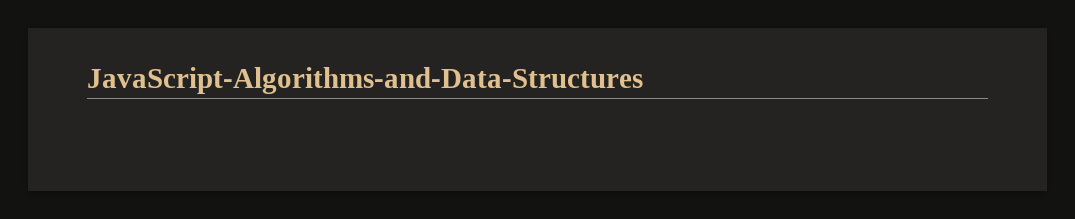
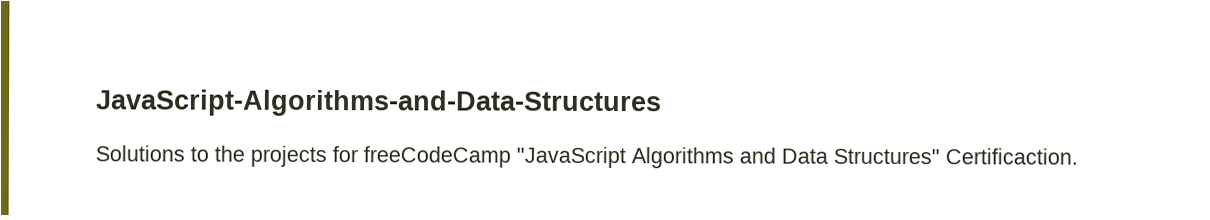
(643, 80) none -> [95,145,1078,169] // Solutions to the projects for freeCodeCamp "JavaScript Algorithms and Data Structures" Certificaction.

